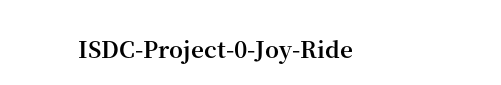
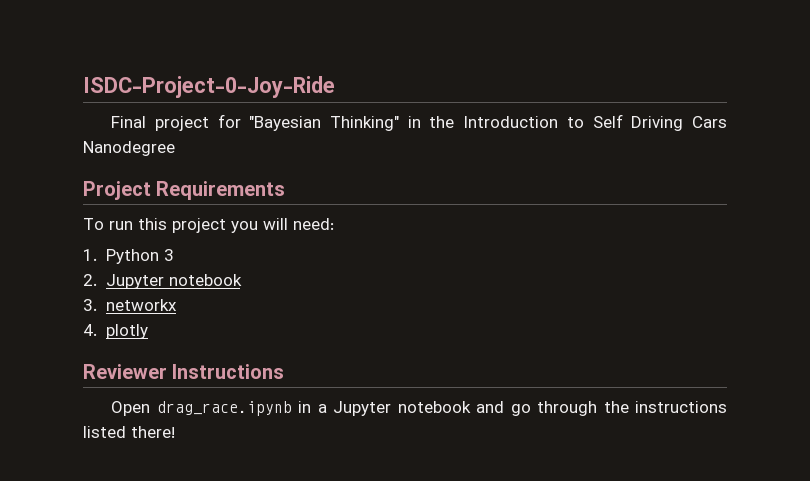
(353, 52) none -> [111,114,727,131] [83,141,175,156] [83,181,286,200] [83,218,334,233] [83,249,174,264] [83,274,242,289] [83,299,177,311] [83,324,148,339] [83,364,285,379] [111,401,728,416] [83,426,175,438] // Final project for "Bayesian Thinking" in the Introduction to Self Driving Cars Nanodegree // Project Requirements // To run this project you will need: // 1. Python 3 // 2. Jupyter notebook // 3. networkx // 4. plotly // Reviewer Instructions // Open drag_race.ipynb in a Jupyter notebook and go through the instructions listed there!

